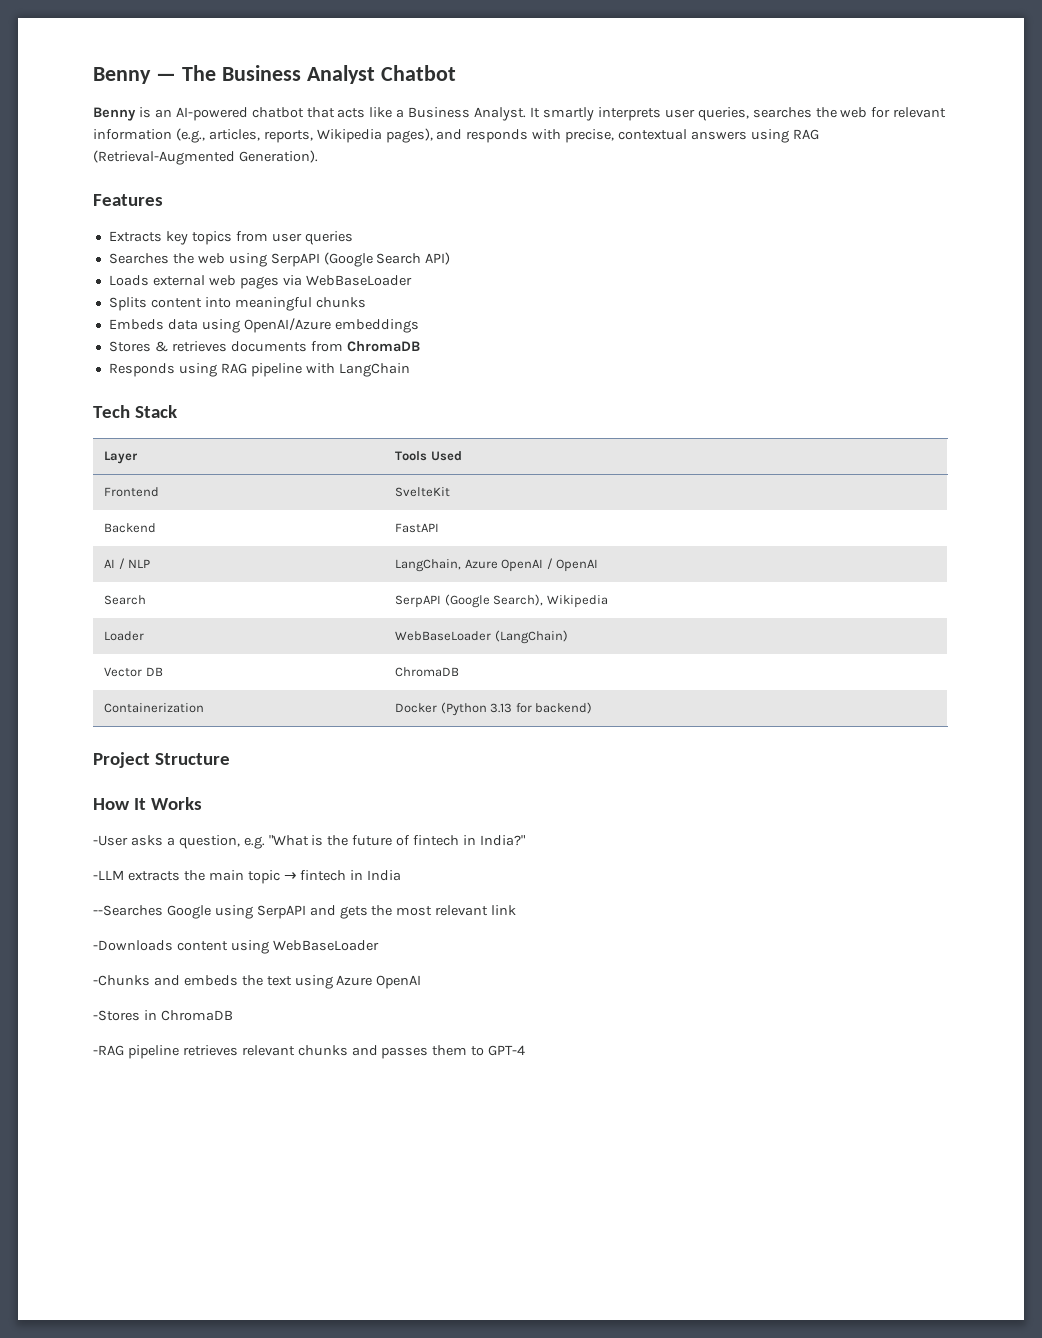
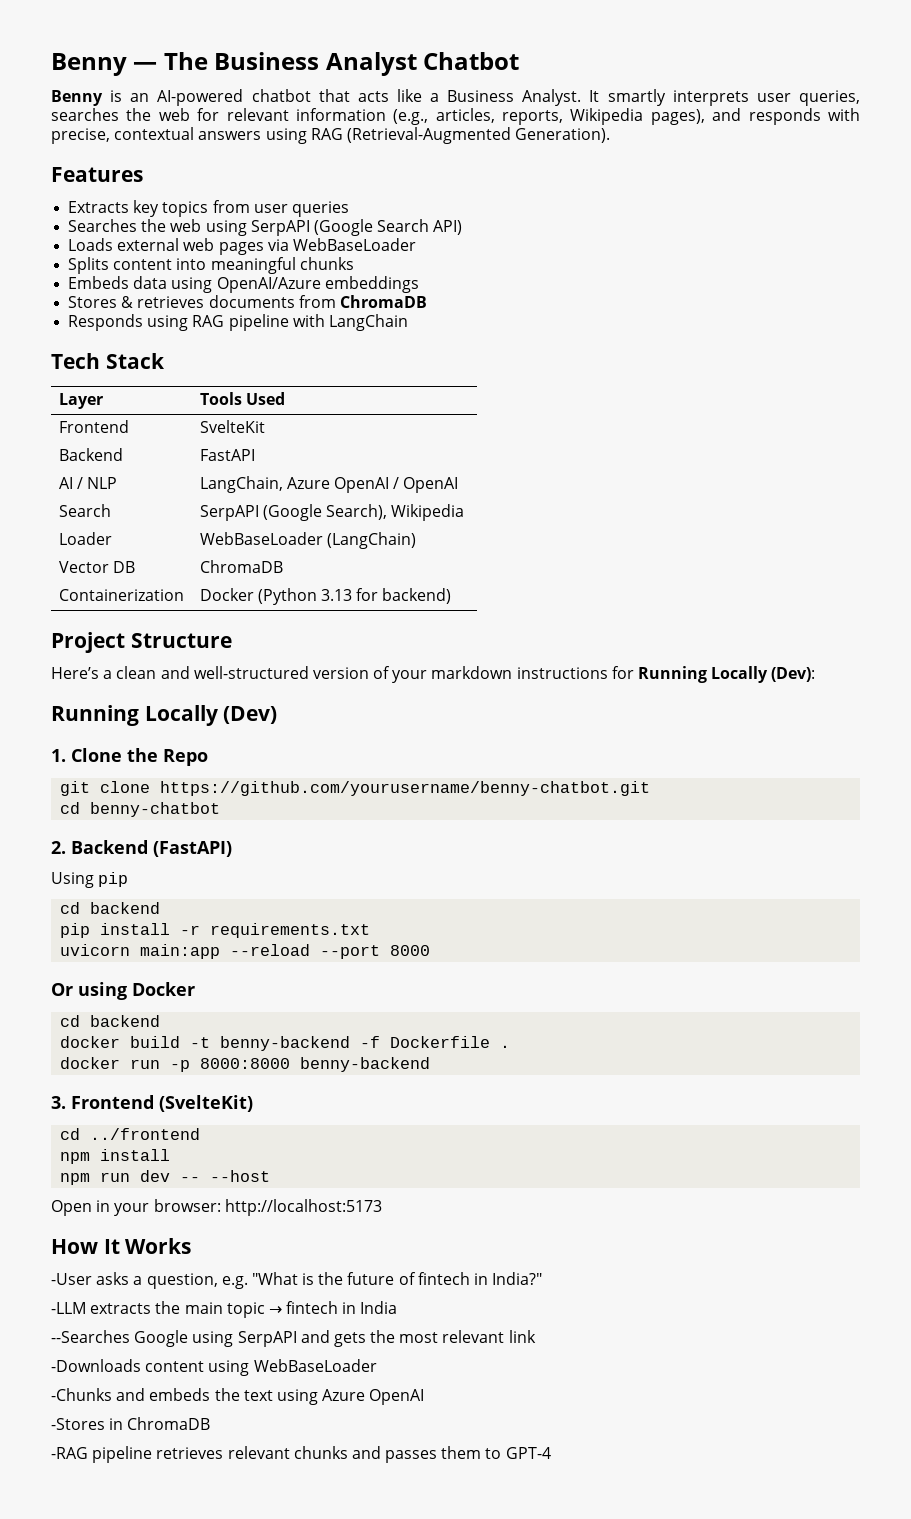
(231, 759) none -> [51,666,816,683] [51,705,278,726] [51,748,208,766] [60,781,651,796] [60,802,221,817] [51,840,232,857] [51,872,129,888] [60,902,161,914] [60,923,371,938] [60,944,431,959] [51,982,195,1000] [60,1015,161,1027] [60,1036,511,1051] [60,1057,431,1072] [51,1095,253,1112] [60,1128,201,1140] [60,1149,171,1164] [60,1170,271,1185] [51,1199,382,1216] // Here’s a clean and well-structured version of your markdown instructions for Running Locally (Dev): // Running Locally (Dev) // 1. Clone the Repo // git clone https://github.com/yourusername/benny-chatbot.git // cd benny-chatbot // 2. Backend (FastAPI) // Using pip // cd backend // pip install -r requirements.txt // uvicorn main:app --reload --port 8000 // Or using Docker // cd backend // docker build -t benny-backend -f Dockerfile . // docker run -p 8000:8000 benny-backend // 3. Frontend (SvelteKit) // cd ../frontend // npm install // npm run dev -- --host // Open in your browser: http://localhost:5173

